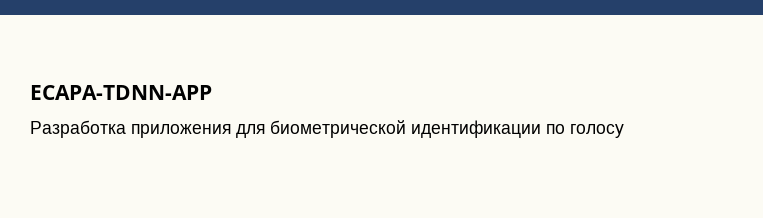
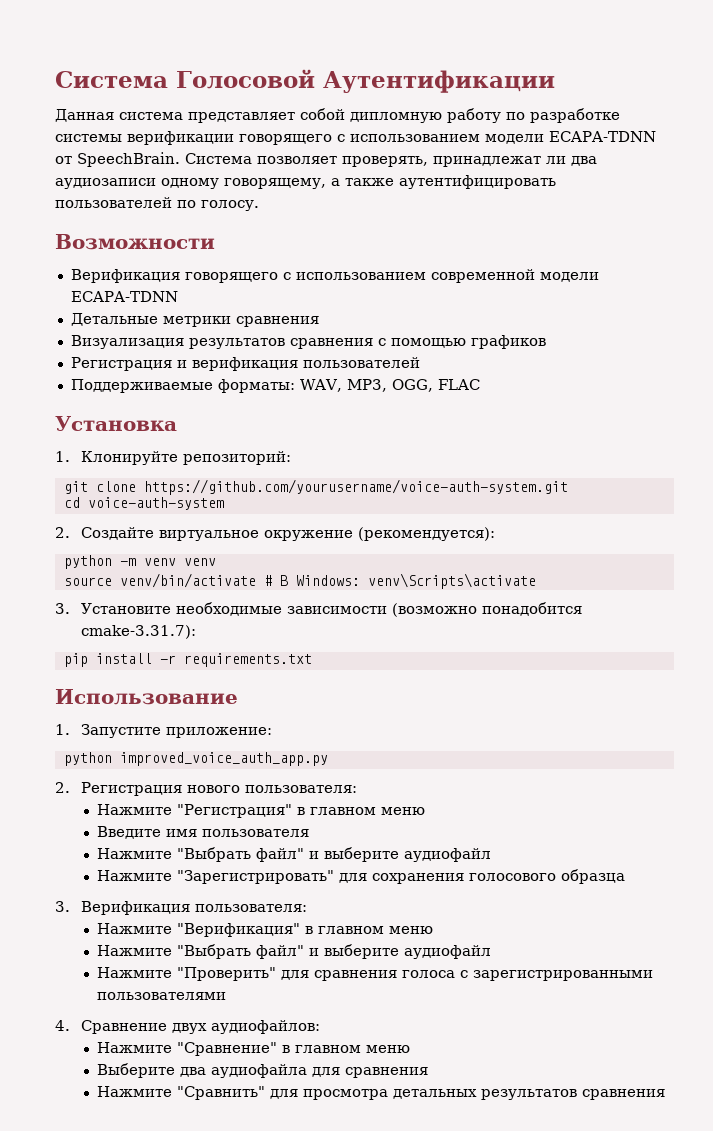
[30,85,212,100] [30,120,624,138] ECAPA-TDNN-APP // Разработка приложения для биометрической идентификации по голосу -> [55,69,555,93] [55,108,620,123] [55,131,656,145] [55,152,597,167] [55,175,556,189] [55,197,259,211] [55,234,215,250] [70,269,599,283] [70,291,178,302] [70,313,319,327] [70,335,546,349] [70,357,420,371] [70,379,480,393] [55,416,177,431] [55,451,291,465] [63,479,568,495] [63,497,224,510] [55,527,495,541] [63,555,216,569] [63,573,536,589] [55,602,582,617] [80,625,196,639] [63,653,312,667] [55,689,238,705] [55,724,272,738] [63,752,328,766] [55,782,357,796] [96,804,425,818] [96,826,309,839] [96,847,491,862] [96,869,625,884] [55,901,307,915] [96,923,433,937] [96,944,491,959] [96,967,653,981] [96,992,226,1000] [55,1020,320,1034] [96,1042,410,1056] [96,1063,428,1078] [96,1086,665,1100] Система Голосовой Аутентификации // Данная система представляет собой дипломную работу по разработке системы верификации говорящего с использованием модели ECAPA-TDNN от SpeechBrain. Система позволяет проверять, принадлежат ли два аудиозаписи одному говорящему, а также аутентифицировать пользователей по голосу. // Возможности // Верификация говорящего с использованием современной модели ECAPA-TDNN // Детальные метрики сравнения // Визуализация результатов сравнения с помощью графиков // Регистрация и верификация пользователей // Поддерживаемые форматы: WAV, MP3, OGG, FLAC // Установка // 1. Клонируйте репозиторий: // git clone https://github.com/yourusername/voice-auth-system.git // cd voice-auth-system // 2. Создайте виртуальное окружение (рекомендуется): // python -m venv venv // source venv/bin/activate # В Windows: venv\Scripts\activate // 3. Установите необходимые зависимости (возможно понадобится cmake-3.31.7): // pip install -r requirements.txt // Использование // 1. Запустите приложение: // python improved_voice_auth_app.py // 2. Регистрация нового пользователя: // Нажмите "Регистрация" в главном меню // Введите имя пользователя // Нажмите "Выбрать файл" и выберите аудиофайл // Нажмите "Зарегистрировать" для сохранения голосового образца // 3. Верификация пользователя: // Нажмите "Верификация" в главном меню // Нажмите "Выбрать файл" и выберите аудиофайл // Нажмите "Проверить" для сравнения голоса с зарегистрированными пользователями // 4. Сравнение двух аудиофайлов: // Нажмите "Сравнение" в главном меню // Выберите два аудиофайла для сравнения // Нажмите "Сравнить" для просмотра детальных результатов сравнения

